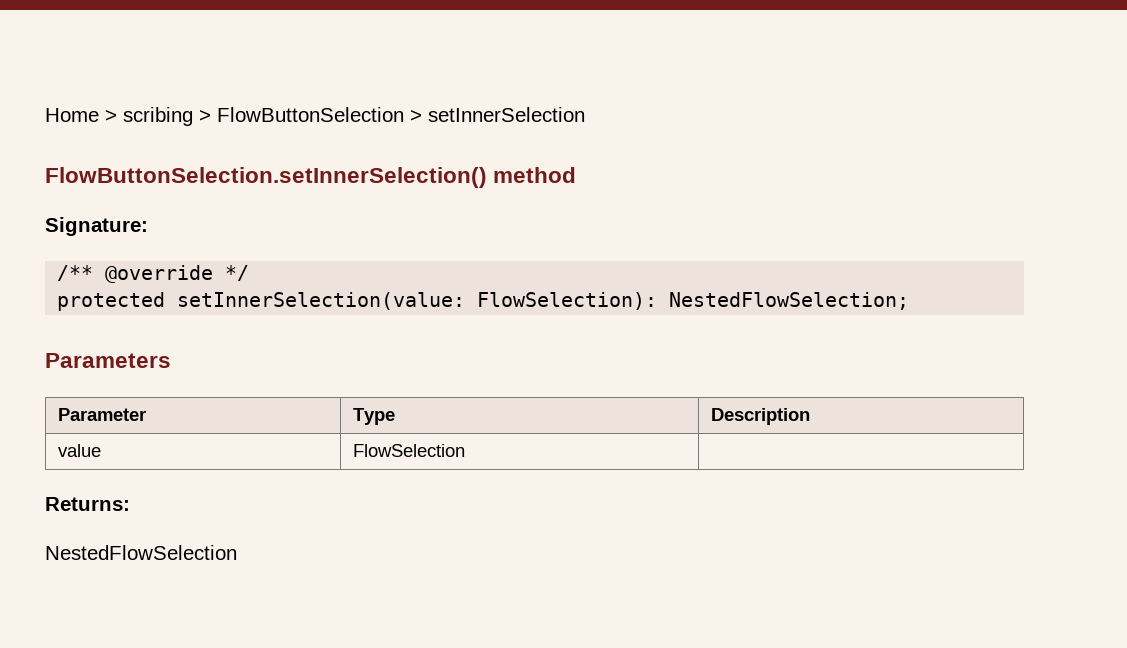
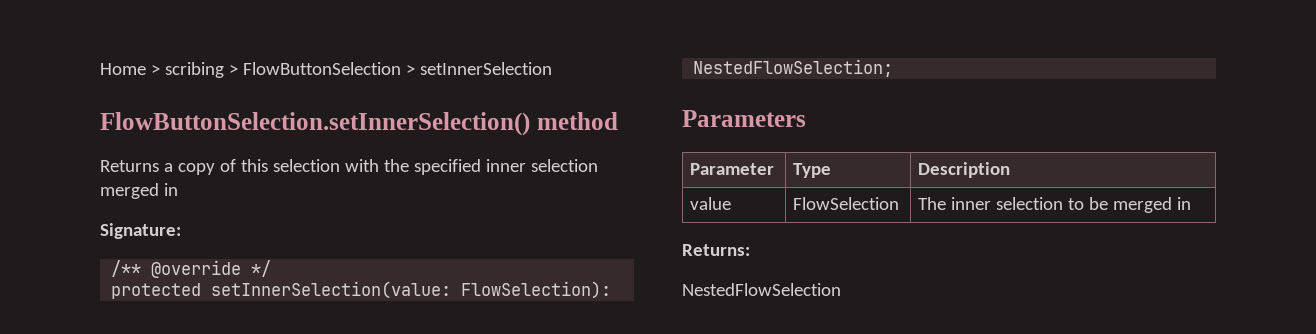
(577, 175) none -> [100,159,598,175] [100,183,178,199] // Returns a copy of this selection with the specified inner selection merged in
(465, 450) none -> [918,197,1192,213] The inner selection to be merged in

